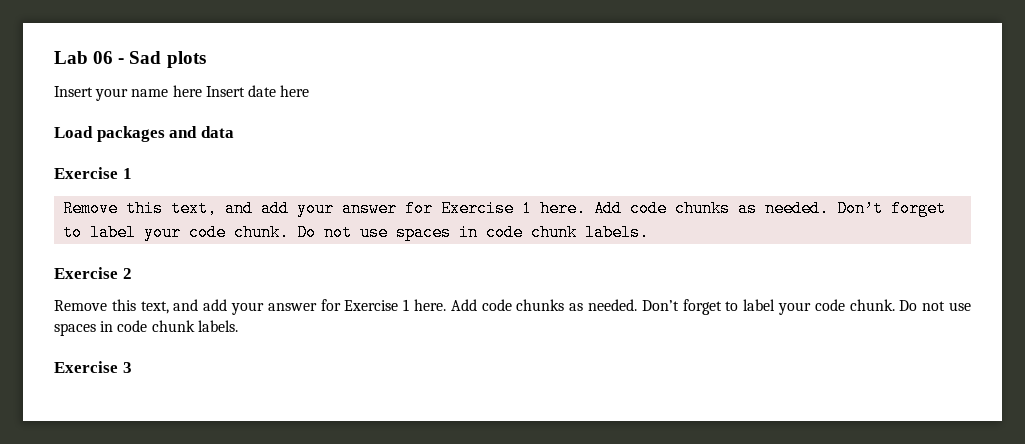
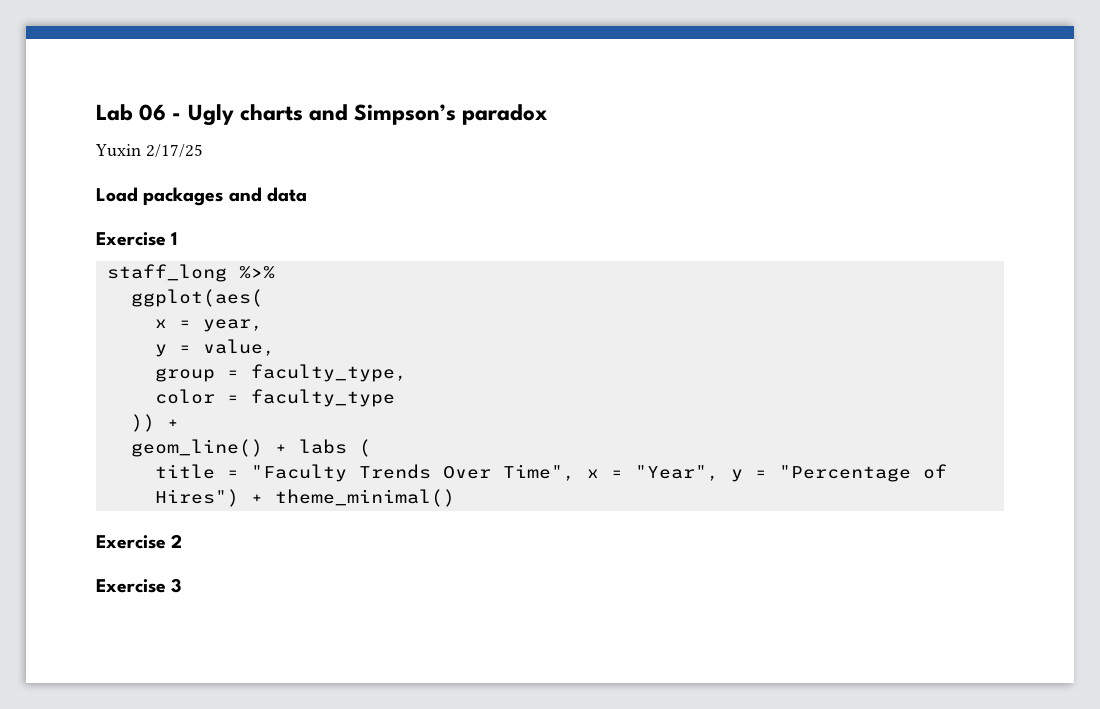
[129,51,206,68] [54,85,310,101] Sad plots // Insert your name here Insert date here -> [187,104,549,126] [95,144,203,158] Ugly charts and Simpson’s paradox // Yuxin 2/17/25
[63,200,947,217] [63,224,650,241] [54,267,132,279] [54,299,971,315] [54,320,238,336] Remove this text, and add your answer for Exercise 1 here. Add code chunks as needed. Don’t forget to label your code chunk. Do not use spaces in code chunk labels. // Exercise 2 // Remove this text, and add your answer for Exercise 1 here. Add code chunks as needed. Don’t forget to label your code chunk. Do not use spaces in code chunk labels. -> [107,264,276,282] [131,289,264,307] [155,319,264,332] [155,339,276,357] [155,364,408,382] [155,389,396,407] [131,414,180,432] [131,439,372,457] [155,464,948,482] [155,489,456,507] [96,534,183,549] staff_long %>% // ggplot(aes( // x = year, // y = value, // group = faculty_type, // color = faculty_type // )) + // geom_line() + labs ( // title = "Faculty Trends Over Time", x = "Year", y = "Percentage of Hires") + theme_minimal() // Exercise 2

